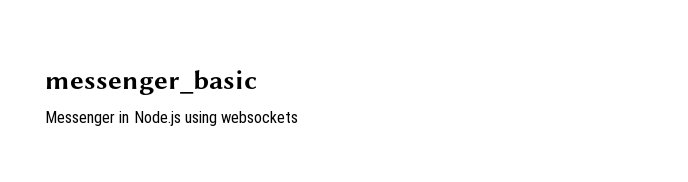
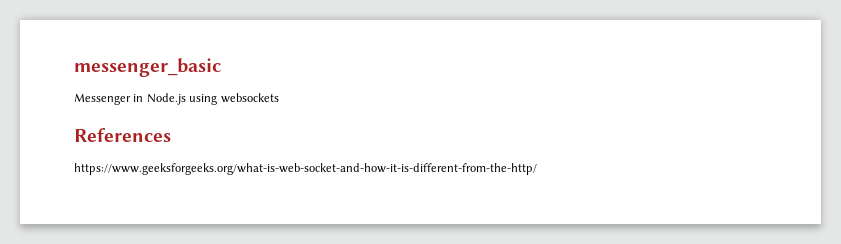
(299, 117) none -> [74,128,171,142] [74,163,537,175] // References // https://www.geeksforgeeks.org/what-is-web-socket-and-how-it-is-different-from-the-http/

